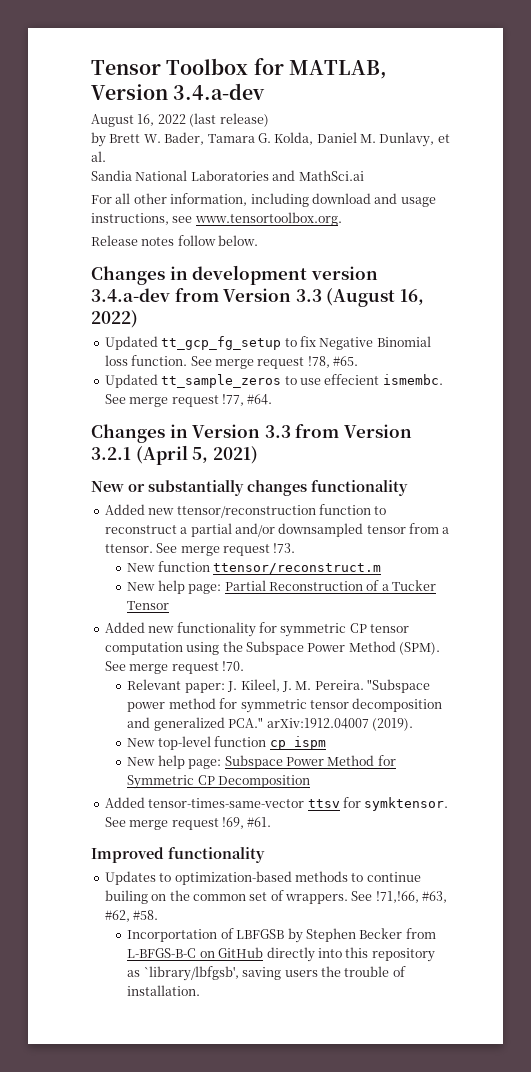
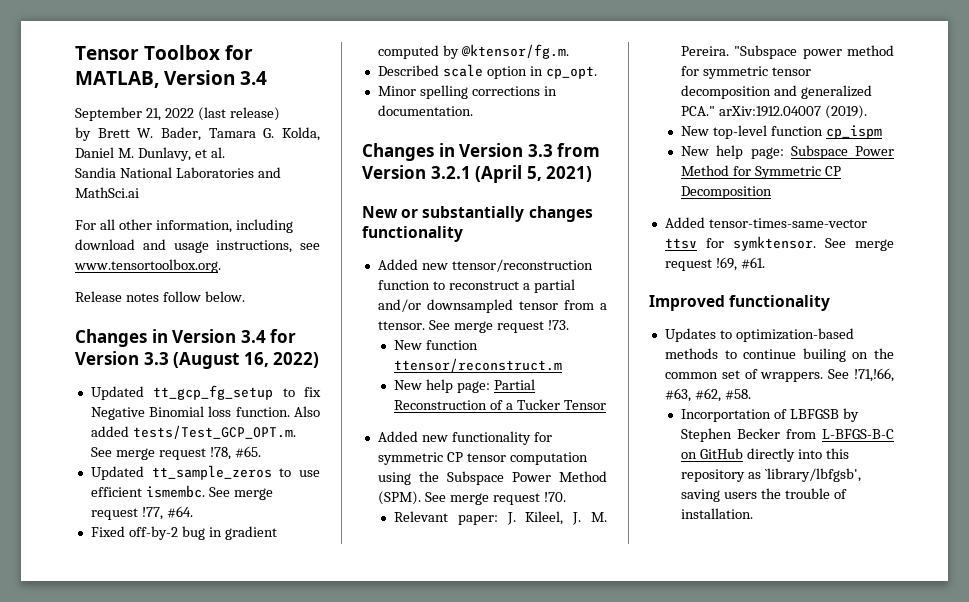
[173,83,266,100] [91,114,155,127] 3.4.a-dev // August 16, -> [240,71,268,85] [75,107,161,121] 3.4 // September 21,
[192,265,378,285] [91,288,219,302] development version 3.4.a-dev from -> [172,329,297,343] Version 3.4 for
(188, 360) none -> [294,406,321,417] [90,425,296,439] Also added tests/Test_GCP_OPT.m.
[324,374,380,385] effecient -> [90,487,142,497] efficient
(273, 399) none -> [90,526,277,540] [377,44,569,59] [377,64,597,79] [377,85,557,99] [377,105,473,116] // Fixed off-by-2 bug in gradient computed by @ktensor/fg.m. // Described scale option in cp_opt. // Minor spelling corrections in documentation.

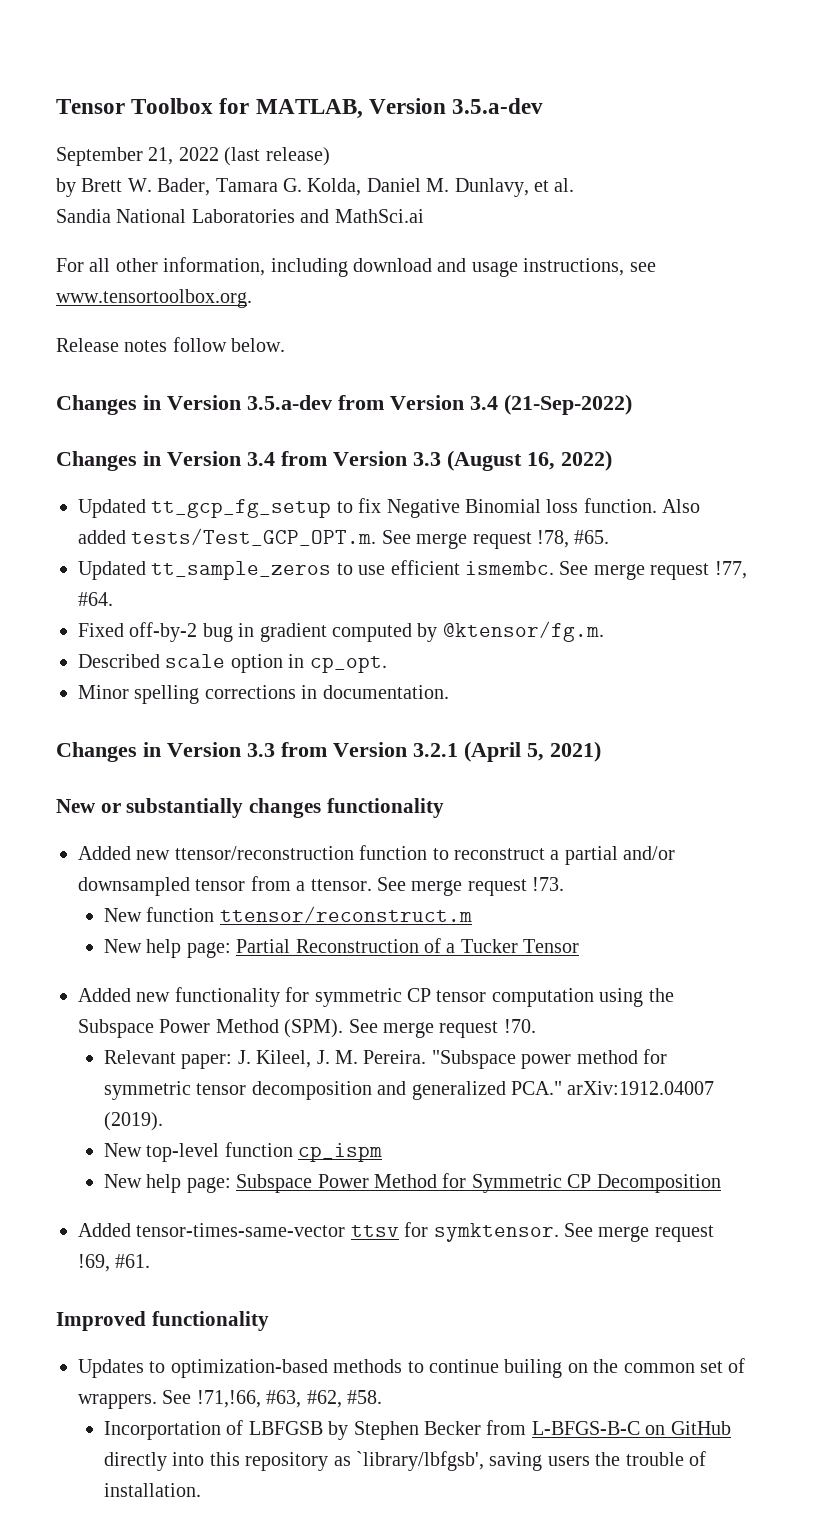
[240,71,268,85] 3.4 -> [452,98,544,114] 3.5.a-dev
[240,329,297,343] 3.4 for -> [247,394,632,415] [56,451,327,471] 3.5.a-dev from Version 3.4 (21-Sep-2022) // Changes in Version 3.4 from

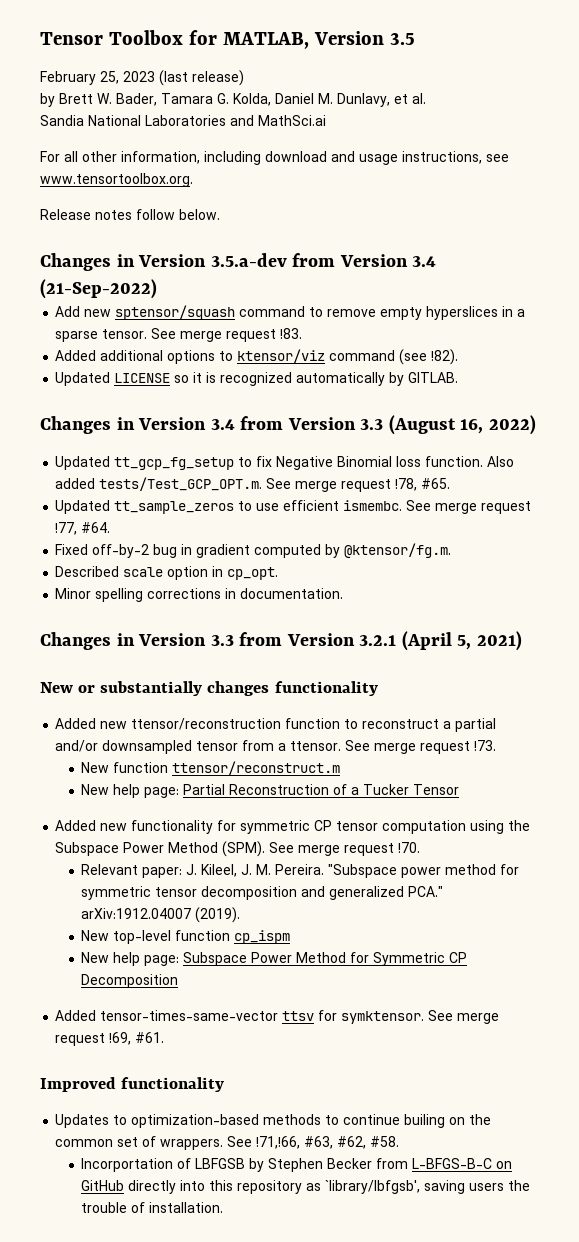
[452,98,544,114] [56,147,219,166] 3.5.a-dev // September 21, 2022 -> [389,33,415,45] [40,71,155,85] 3.5 // February 25, 2023
(632, 404) none -> [55,305,526,320] [55,328,303,342] [55,349,459,365] [55,372,459,386] // Add new sptensor/squash command to remove empty hyperslices in a sparse tensor. See merge request !83. // Added additional options to ktensor/viz command (see !82). // Updated LICENSE so it is recognized automatically by GITLAB.

